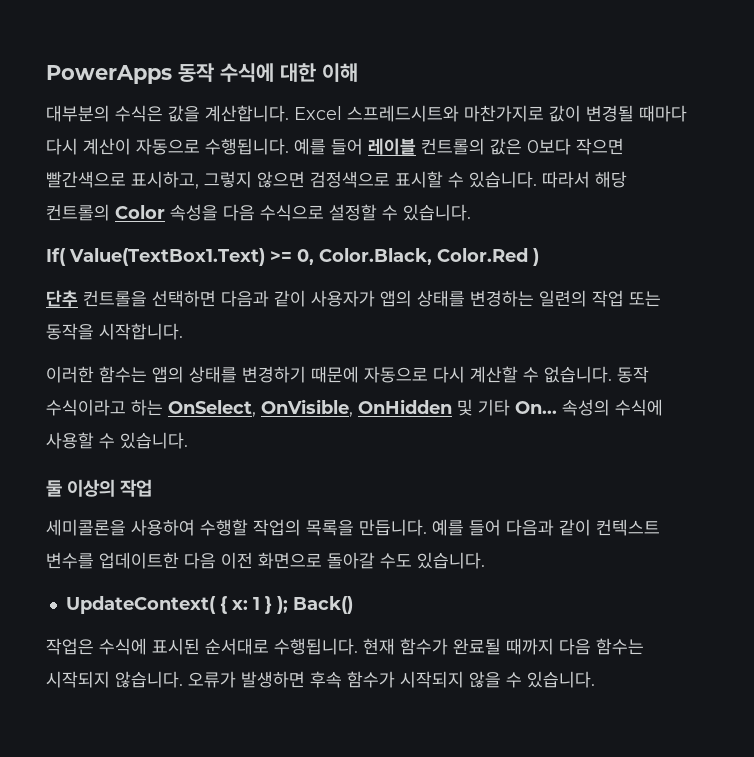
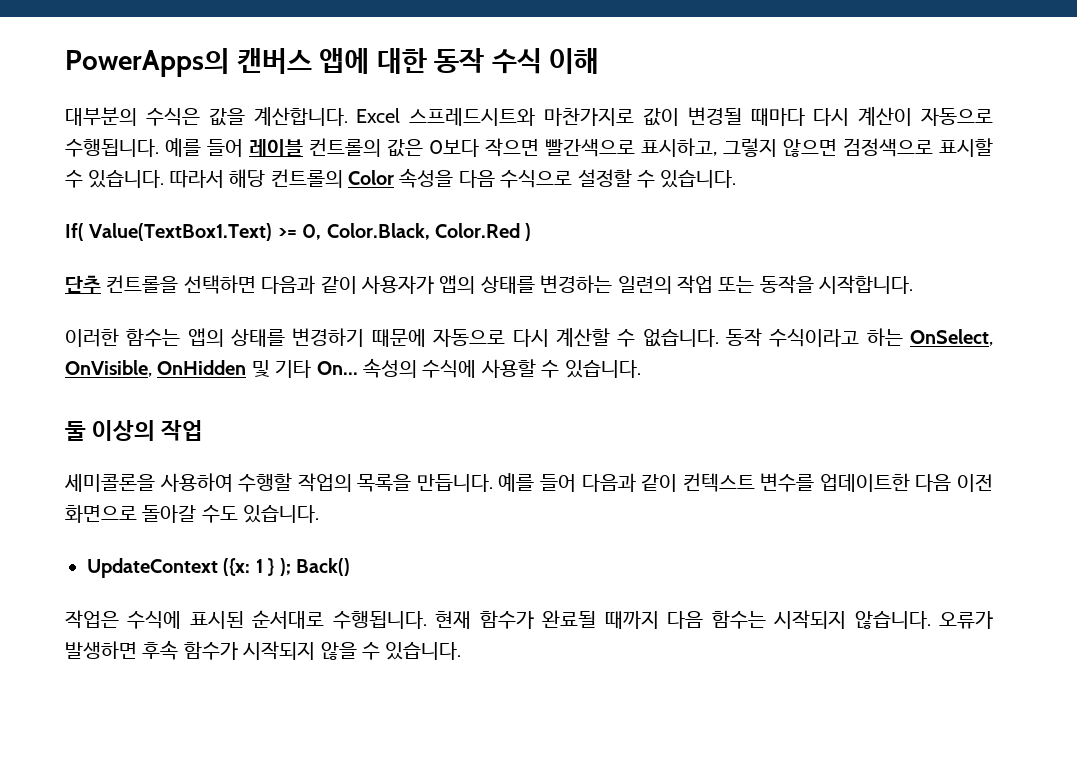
[46,63,316,84] PowerApps 동작 수식에 대한 -> [65,48,542,77] PowerApps의 캔버스 앱에 대한 동작 수식
[65,596,248,614] UpdateContext( { x: -> [87,558,251,578] UpdateContext ({x:

